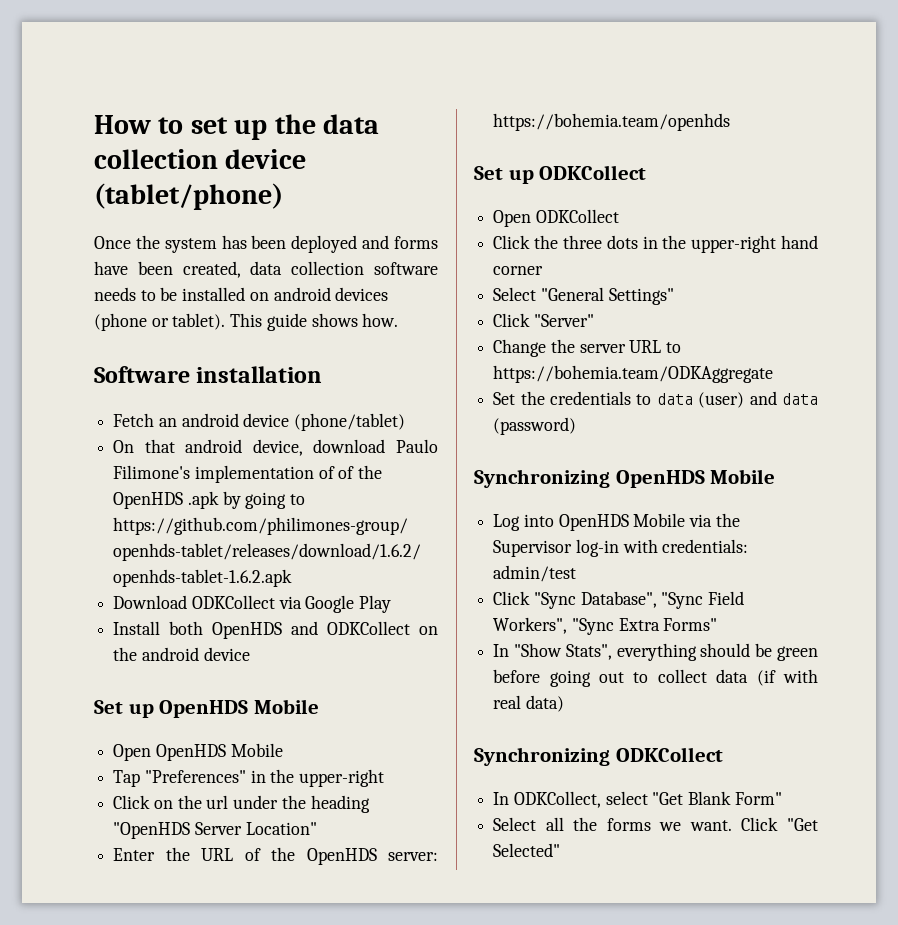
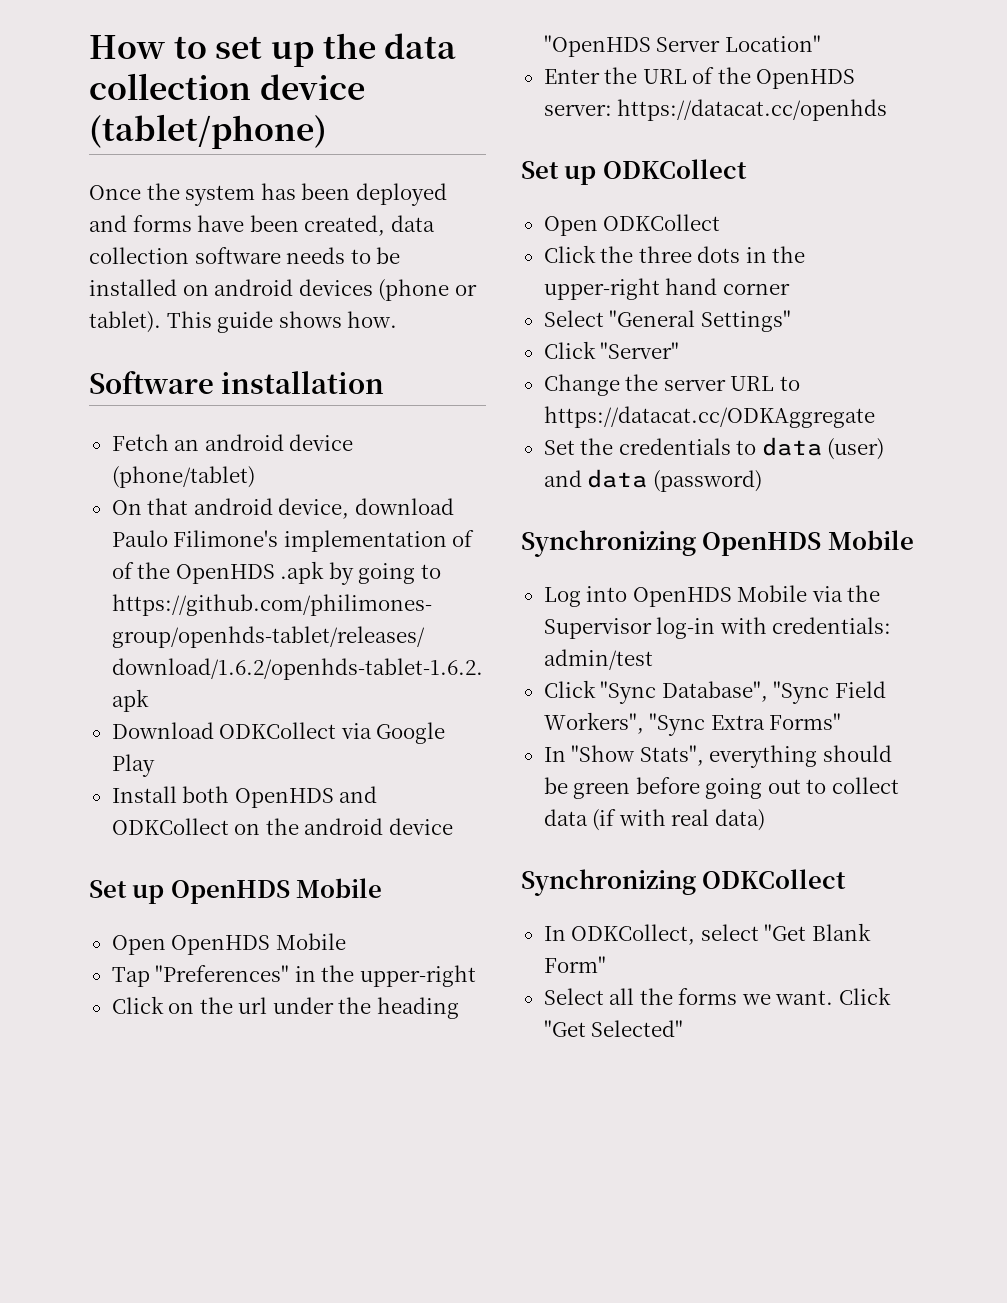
[493,113,731,131] https://bohemia.team/openhds -> [617,99,888,121] https://datacat.cc/openhds
[493,365,774,383] https://bohemia.team/ODKAggregate -> [543,406,875,428] https://datacat.cc/ODKAggregate

